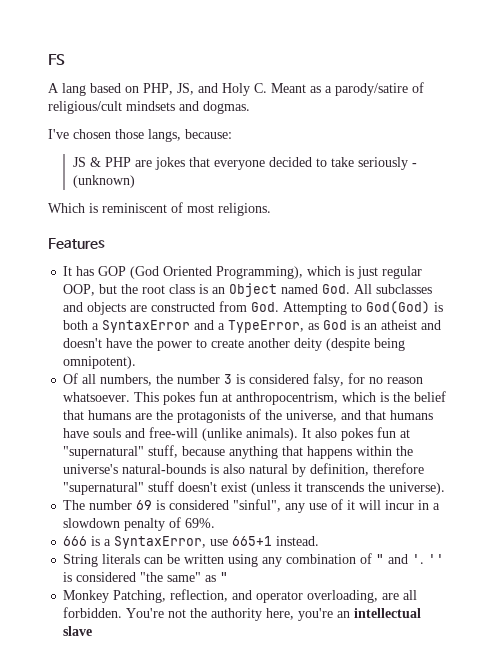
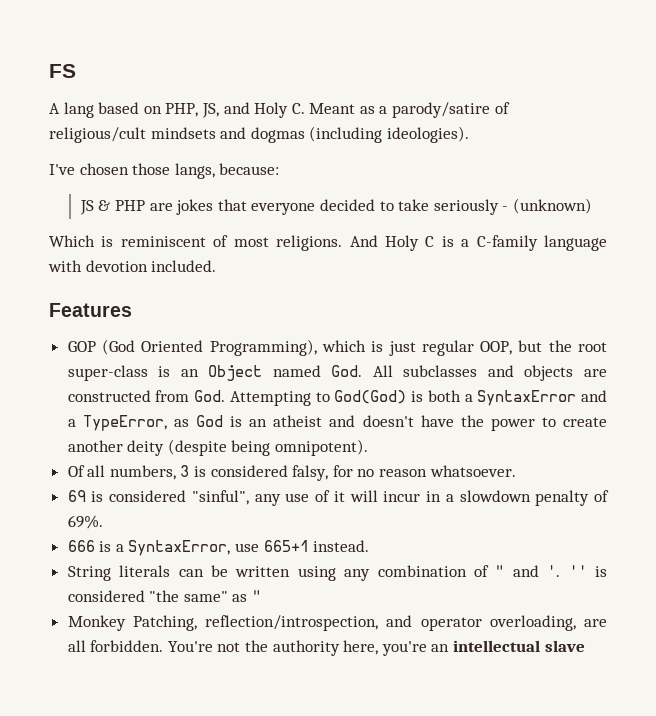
[203,101,250,114] dogmas. -> [250,126,469,143] dogmas (including ideologies).
(271, 209) none -> [349,235,607,251] [48,260,217,272] And Holy C is a C-family language with devotion included.
[63,266,95,276] It has -> (132, 310) none
[169,284,196,294] class -> [67,365,148,381] super-class
[156,374,221,384] the number -> (176, 472) none
[134,391,447,405] [63,409,434,423] [63,427,411,441] [63,445,414,459] [63,463,425,477] [63,481,446,495] [63,500,133,510] This pokes fun at anthropocentrism, which is the belief that humans are the protagonists of the universe, and that humans have souls and free-will (unlike animals). It also pokes fun at "supernatural" stuff, because anything that happens within the universe's natural-bounds is also natural by definition, therefore "supernatural" stuff doesn't exist (unless it transcends the universe). // The number -> (516, 471) //
[170,589,229,602] reflection, -> [205,615,379,631] reflection/introspection,

